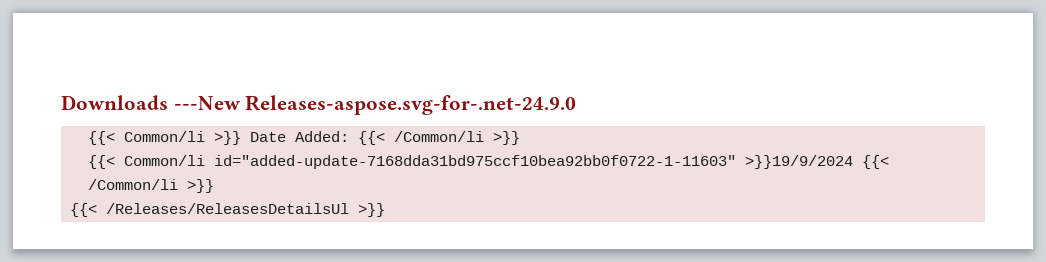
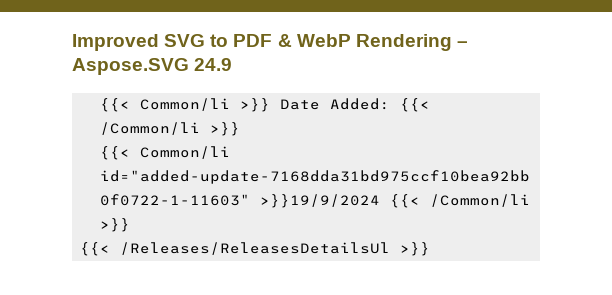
[61,95,577,115] Downloads ---New Releases-aspose.svg-for-.net-24.9.0 -> [72,34,468,51] [72,58,233,75] Improved SVG to PDF & WebP Rendering – Aspose.SVG 24.9

